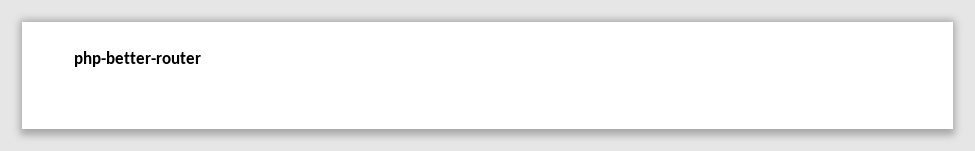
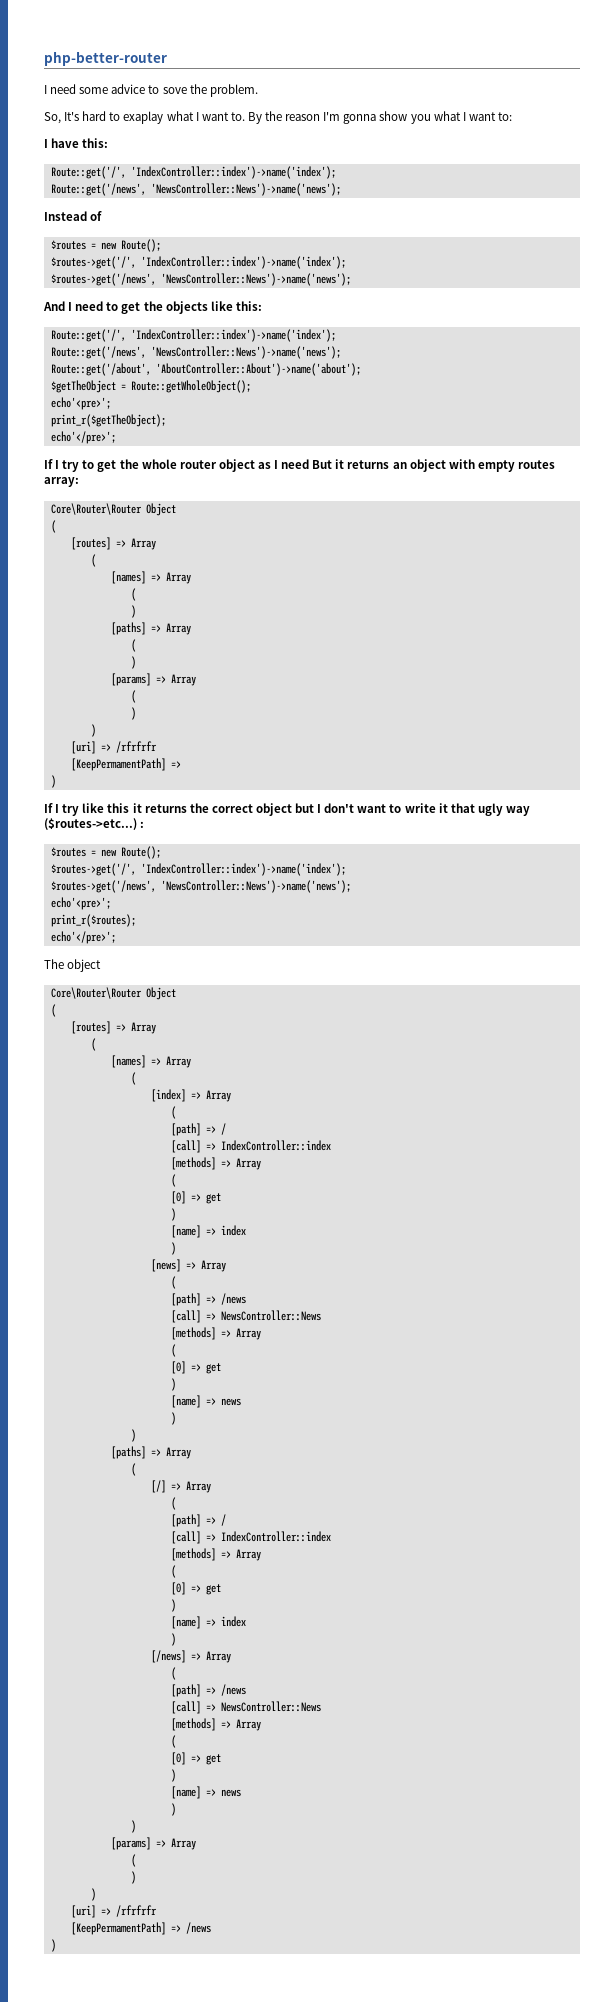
(201, 59) none -> [44,84,258,97] [44,111,512,124] [44,138,109,148] [50,166,336,179] [50,183,341,196] [44,211,103,221] [50,239,161,252] [50,256,346,269] [50,273,351,286] [43,301,262,314] [50,329,336,342] [50,346,341,359] [50,363,361,376] [50,380,251,393] [50,397,111,410] [50,414,166,427] [50,431,116,444] [44,459,555,472] [44,477,79,487] [50,503,176,516] [50,520,56,533] [70,537,156,550] [90,554,96,567] [110,571,191,584] [130,588,136,601] [130,605,136,618] [110,622,191,635] [130,639,136,652] [130,656,136,669] [110,673,196,686] [130,690,136,703] [130,707,136,720] [90,724,96,737] [70,741,157,754] [70,758,181,771] [50,775,56,788] [44,803,530,816] [44,818,145,830] [50,846,161,859] [50,863,346,876] [50,880,351,893] [50,897,111,910] [50,914,136,927] [50,931,116,944] [44,959,102,972] [50,987,176,1000] [50,1004,56,1017] [70,1021,156,1034] [90,1038,96,1051] [110,1055,191,1068] [130,1072,136,1085] [150,1089,231,1102] [170,1106,176,1119] [170,1123,226,1136] [170,1140,331,1153] [170,1157,261,1170] [170,1174,176,1187] [170,1191,221,1204] [170,1208,176,1221] [170,1225,246,1238] [170,1242,176,1255] [150,1259,226,1272] [170,1276,176,1289] [170,1293,246,1306] [170,1310,321,1323] [170,1327,261,1340] [170,1344,176,1357] [170,1361,221,1374] [170,1378,176,1391] [170,1395,241,1408] [170,1412,176,1425] [130,1429,136,1442] [110,1446,191,1459] [130,1463,136,1476] [150,1480,211,1493] [170,1497,176,1510] [170,1514,226,1527] [170,1531,331,1544] [170,1548,261,1561] [170,1565,176,1578] [170,1582,221,1595] [170,1599,176,1612] [170,1616,246,1629] [170,1633,176,1646] [150,1650,231,1663] [170,1667,176,1680] [170,1684,246,1697] [170,1701,321,1714] [170,1718,261,1731] [170,1735,176,1748] [170,1752,221,1765] [170,1769,176,1782] [170,1786,241,1799] [170,1803,176,1816] [130,1820,136,1833] [110,1837,196,1850] [130,1854,136,1867] [130,1871,136,1884] [90,1888,96,1901] [70,1905,157,1918] [70,1922,211,1935] [50,1939,56,1952] // I need some advice to sove the problem. // So, It's hard to exaplay what I want to. By the reason I'm gonna show you what I want to: // I have this: // Route::get('/', 'IndexController::index')->name('index'); // Route::get('/news', 'NewsController::News')->name('news'); // Instead of // $routes = new Route(); // $routes->get('/', 'IndexController::index')->name('index'); // $routes->get('/news', 'NewsController::News')->name('news'); // And I need to get the objects like this: // Route::get('/', 'IndexController::index')->name('index'); // Route::get('/news', 'NewsController::News')->name('news'); // Route::get('/about', 'AboutController::About')->name('about'); // $getTheObject = Route::getWholeObject(); // echo'<pre>'; // print_r($getTheObject); // echo'</pre>'; // If I try to get the whole router object as I need But it returns an object with empty routes array: // Core\Router\Router Object // ( // [routes] => Array // ( // [names] => Array // ( // ) // [paths] => Array // ( // ) // [params] => Array // ( // ) // ) // [uri] => /rfrfrfr // [KeepPermamentPath] => // ) // If I try like this it returns the correct object but I don't want to write it that ugly way ($routes->etc...) : // $routes = new Route(); // $routes->get('/', 'IndexController::index')->name('index'); // $routes->get('/news', 'NewsController::News')->name('news'); // echo'<pre>'; // print_r($routes); // echo'</pre>'; // The object // Core\Router\Router Object // ( // [routes] => Array // ( // [names] => Array // ( // [index] => Array // ( // [path] => / // [call] => IndexController::index // [methods] => Array // ( // [0] => get // ) // [name] => index // ) // [news] => Array // ( // [path] => /news // [call] => NewsController::News // [methods] => Array // ( // [0] => get // ) // [name] => news // ) // ) // [paths] => Array // ( // [/] => Array // ( // [path] => / // [call] => IndexController::index // [methods] => Array // ( // [0] => get // ) // [name] => index // ) // [/news] => Array // ( // [path] => /news // [call] => NewsController::News // [methods] => Array // ( // [0] => get // ) // [name] => news // ) // ) // [params] => Array // ( // ) // ) // [uri] => /rfrfrfr // [KeepPermamentPath] => /news // )

